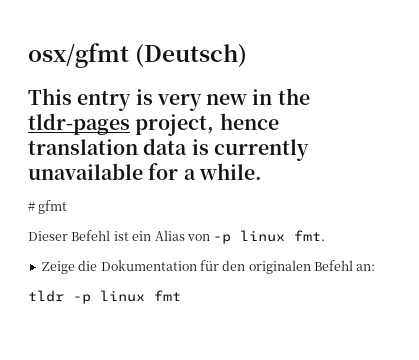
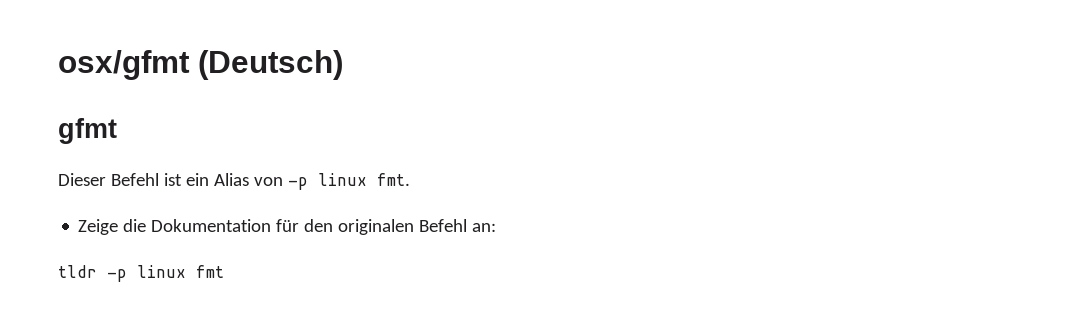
[28,88,310,111] [28,113,279,136] [28,138,309,161] [28,163,262,180] [28,201,35,211] This entry is very new in the tldr-pages project, hence translation data is currently unavailable for a while. // # -> (343, 65) none

